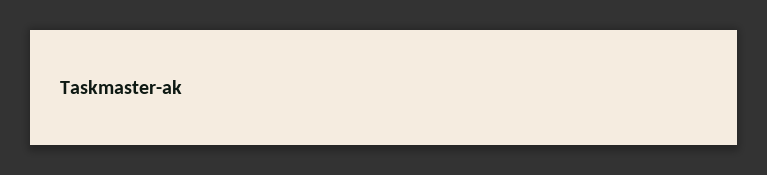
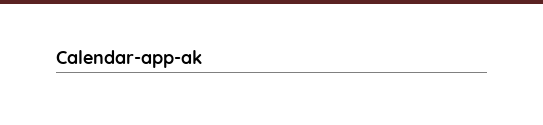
[60,80,182,94] Taskmaster-ak -> [56,50,202,68] Calendar-app-ak

